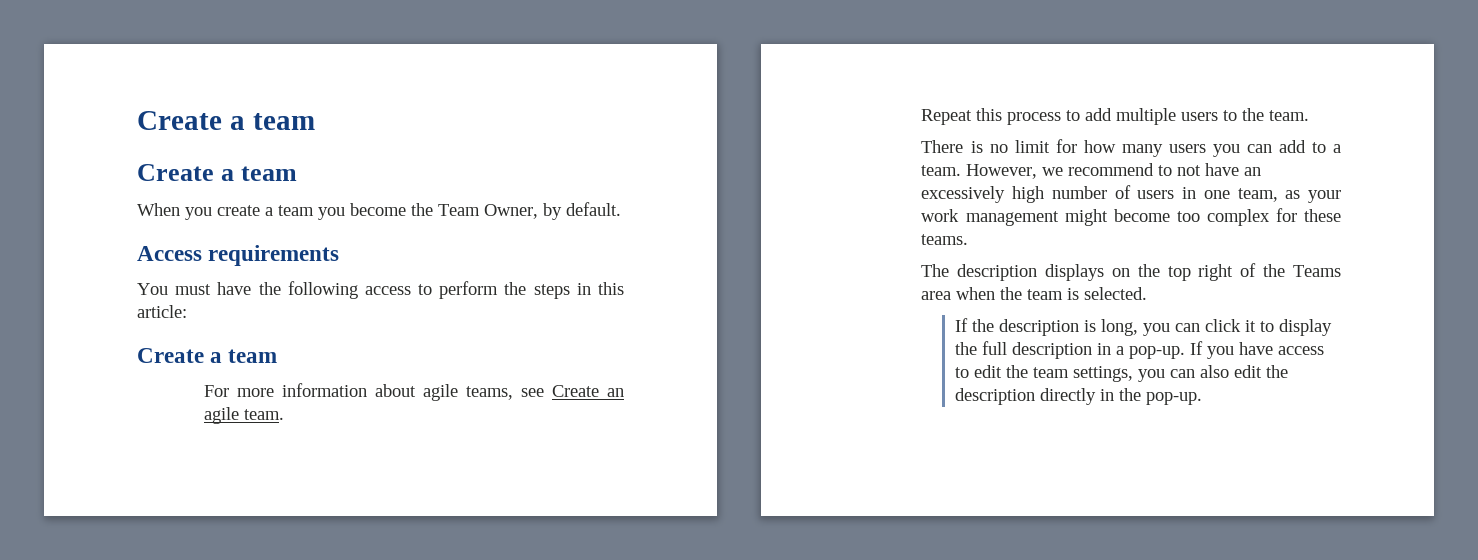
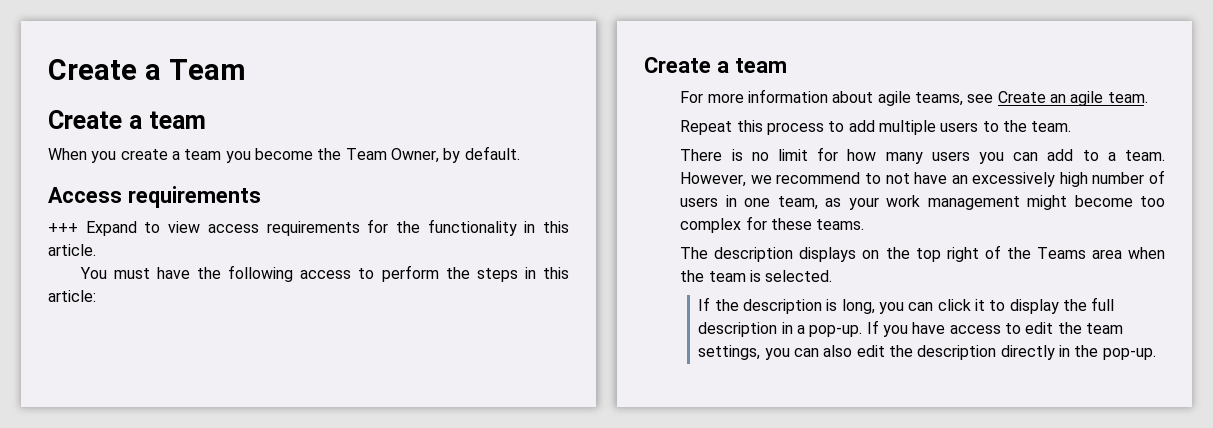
[137,111,315,130] Create a team -> [48,59,246,80] Create a Team
(340, 255) none -> [48,219,569,236] [48,244,96,256] // +++ Expand to view access requirements for the functionality in this article.

